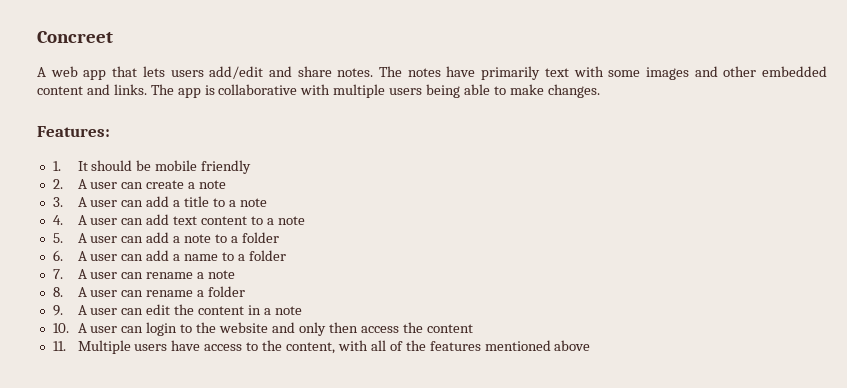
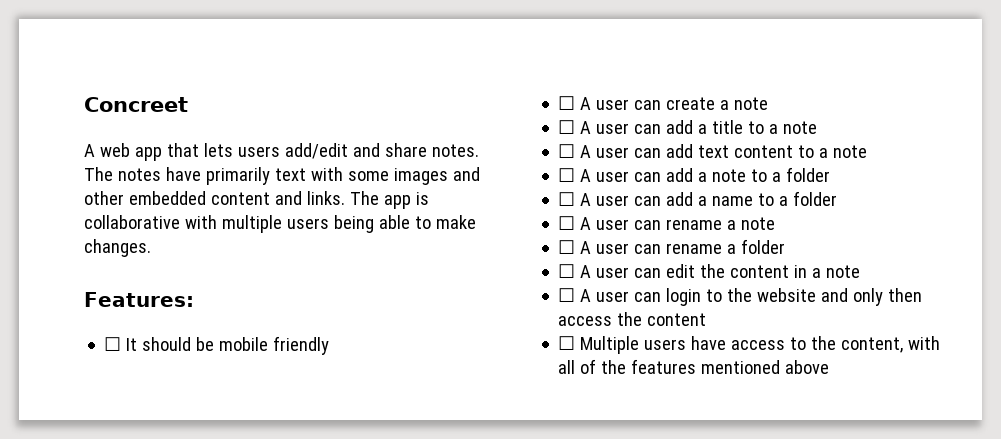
[52,161,61,171] 1. -> [104,337,122,351] ☐
[52,179,63,189] 2. -> [558,96,576,110] ☐
[52,197,63,207] 3. -> [558,120,576,134] ☐
[52,215,63,225] 4. -> [558,144,576,158] ☐
[52,233,63,243] 5. -> [558,168,576,182] ☐
[52,250,63,261] 6. -> [558,192,576,206] ☐
[52,269,63,279] 7. -> [558,216,576,230] ☐
[52,287,63,297] 8. -> [558,240,576,254] ☐
[52,305,63,316] 9. -> [558,264,576,278] ☐
[52,323,69,333] 10. -> [558,288,576,302] ☐
[52,341,66,351] 11. -> [558,336,576,350] ☐

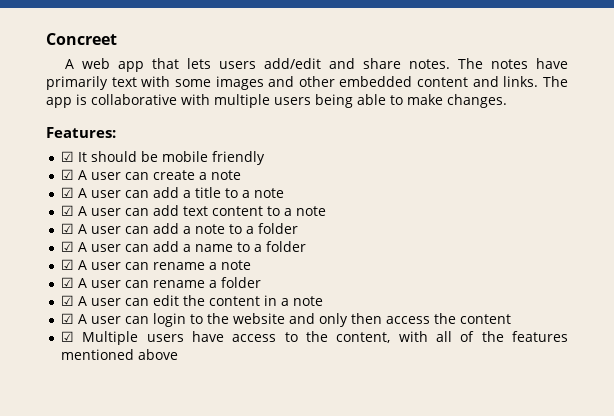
[104,337,122,351] ☐ -> [60,151,74,162] ☑
[558,96,576,110] ☐ -> [60,169,74,180] ☑
[558,120,576,134] ☐ -> [60,187,74,198] ☑
[558,144,576,158] ☐ -> [60,205,74,216] ☑
[558,168,576,182] ☐ -> [60,223,74,234] ☑
[558,192,576,206] ☐ -> [60,241,74,252] ☑
[558,216,576,230] ☐ -> [60,259,74,270] ☑
[558,240,576,254] ☐ -> [60,277,74,288] ☑
[558,264,576,278] ☐ -> [60,295,74,306] ☑
[558,288,576,302] ☐ -> [60,313,74,324] ☑
[558,336,576,350] ☐ -> [60,331,74,342] ☑

